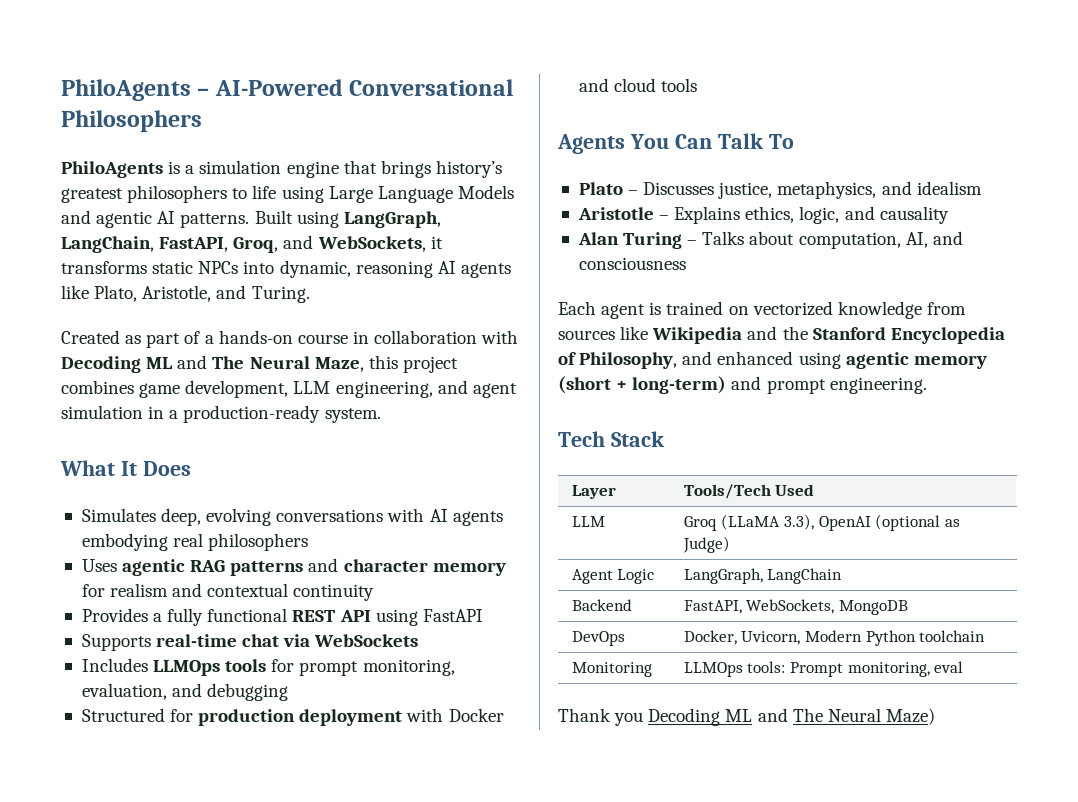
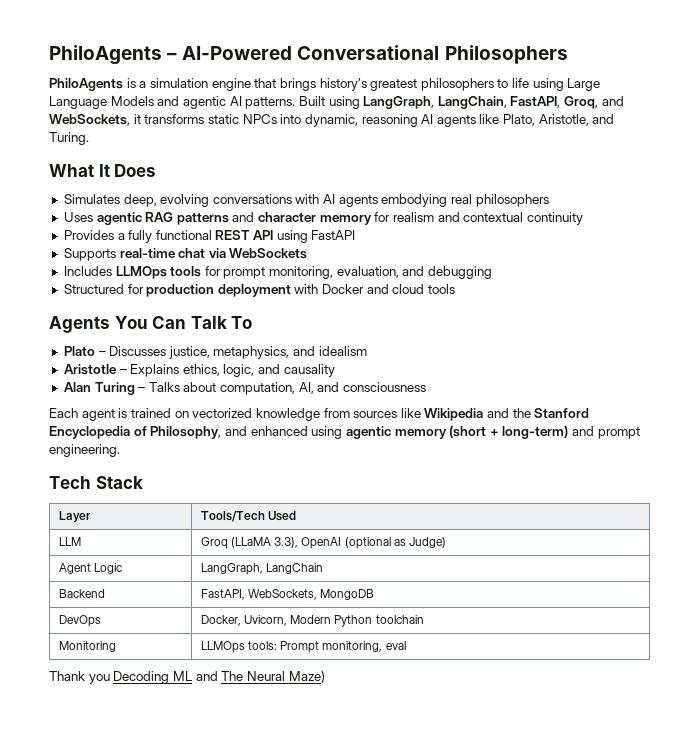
[61,330,519,348] [61,355,458,373] [61,380,517,398] [61,405,381,423] // Created as part of a hands-on course in collaboration with Decoding ML and The Neural Maze, this project combines game development, LLM engineering, and agent simulation in a production-ready system. -> (89, 138) none

